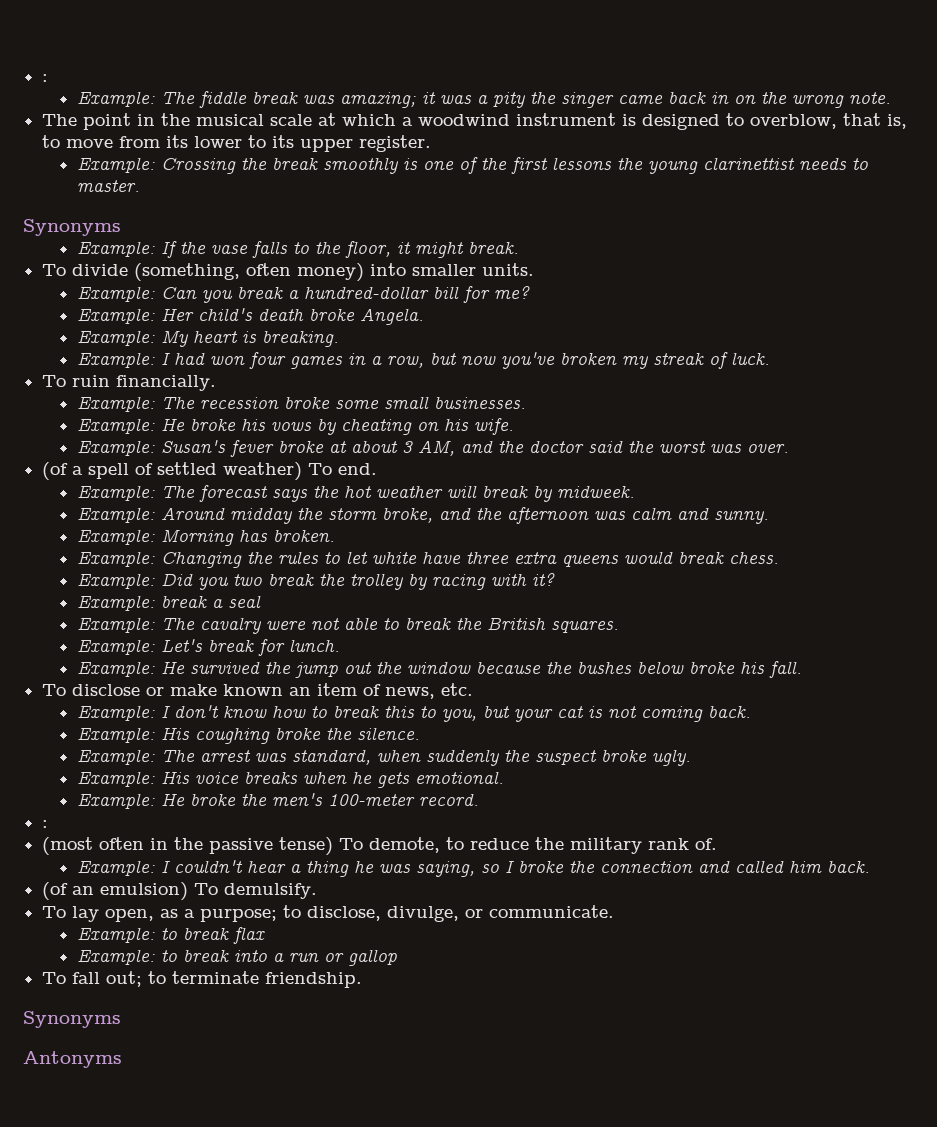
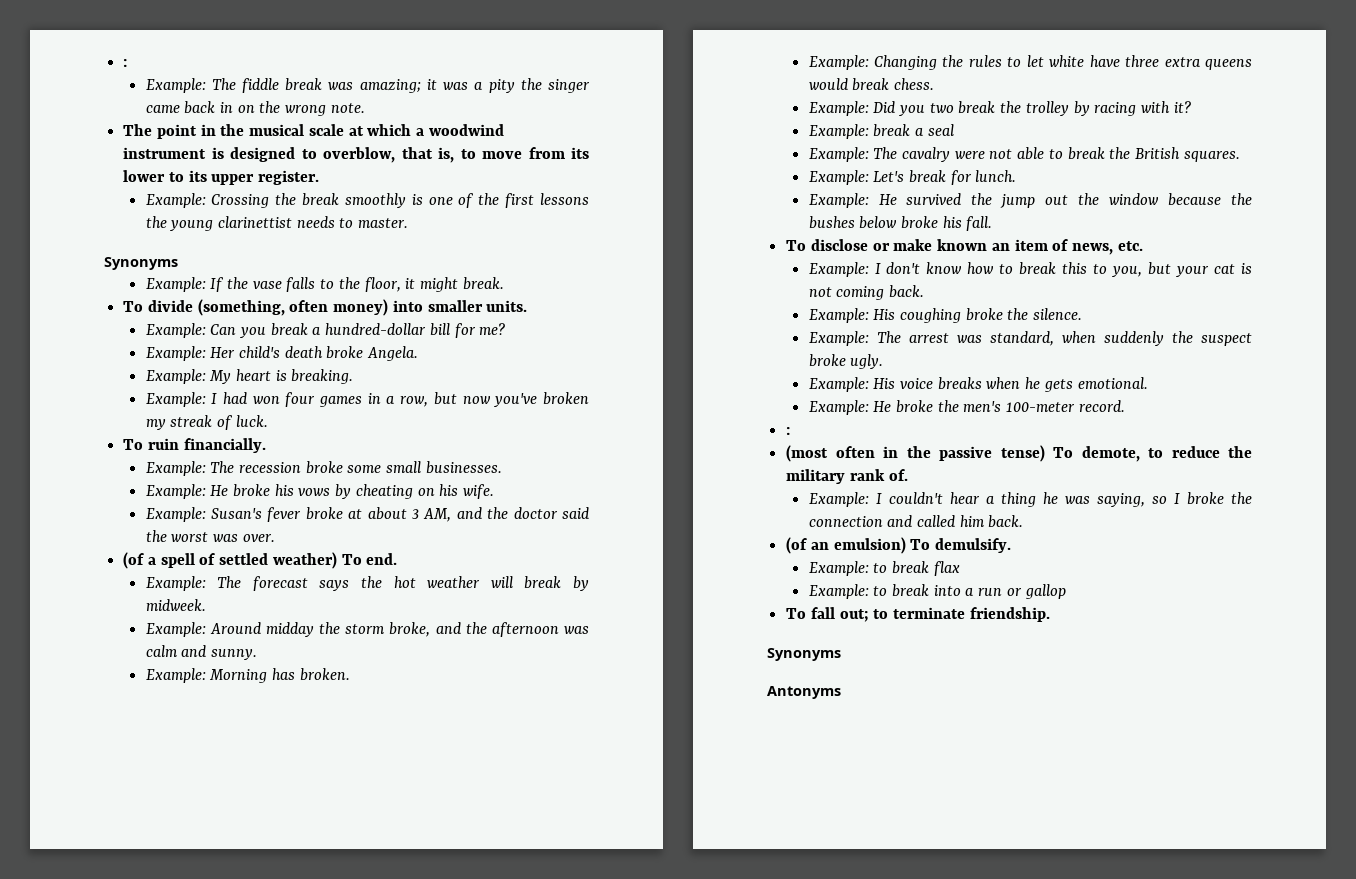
[42,905,615,922] // To lay open, as a purpose; to disclose, divulge, or communicate. -> (1012, 545) none

